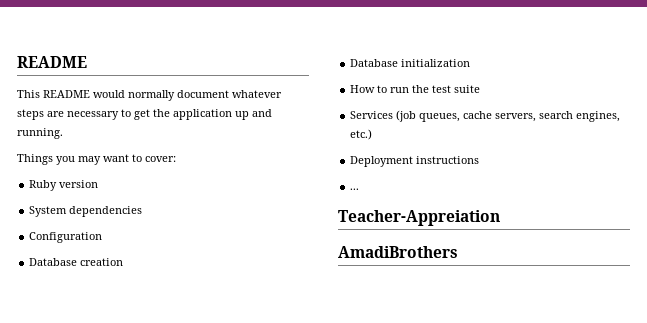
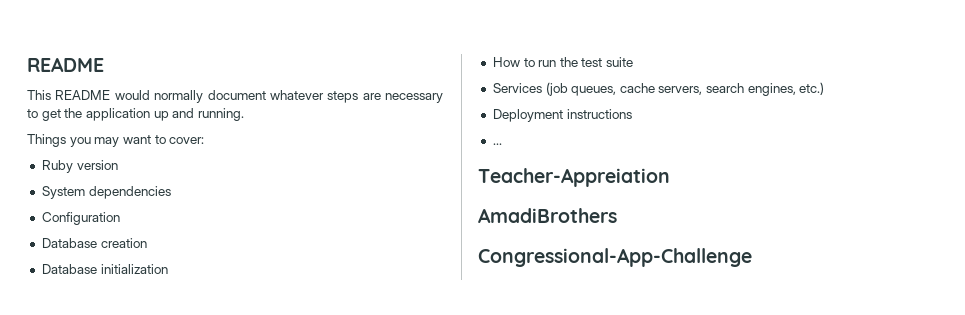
(458, 252) none -> [478,248,752,267] // Congressional-App-Challenge

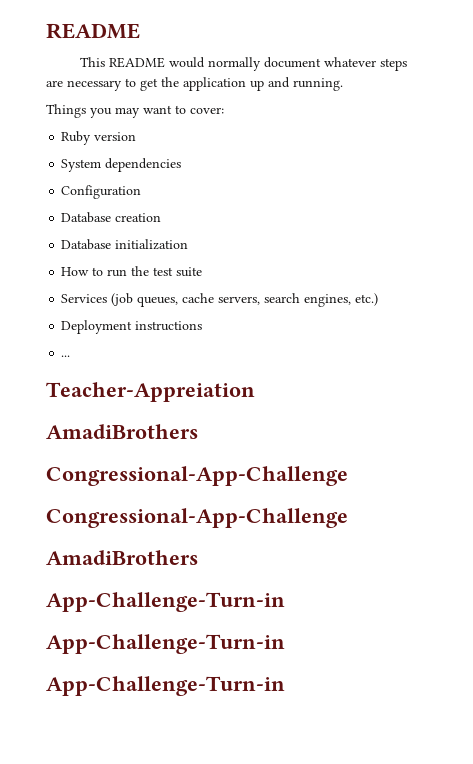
(752, 257) none -> [46,508,348,528] [46,550,198,565] [46,592,285,612] [46,634,285,654] [46,676,285,696] // Congressional-App-Challenge // AmadiBrothers // App-Challenge-Turn-in // App-Challenge-Turn-in // App-Challenge-Turn-in

